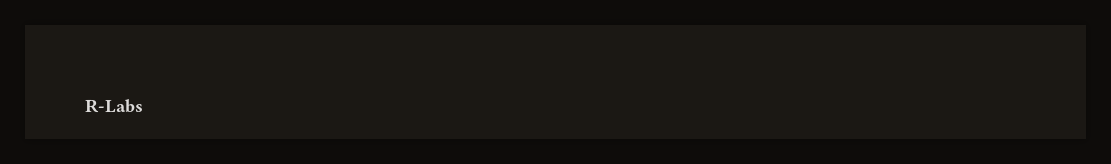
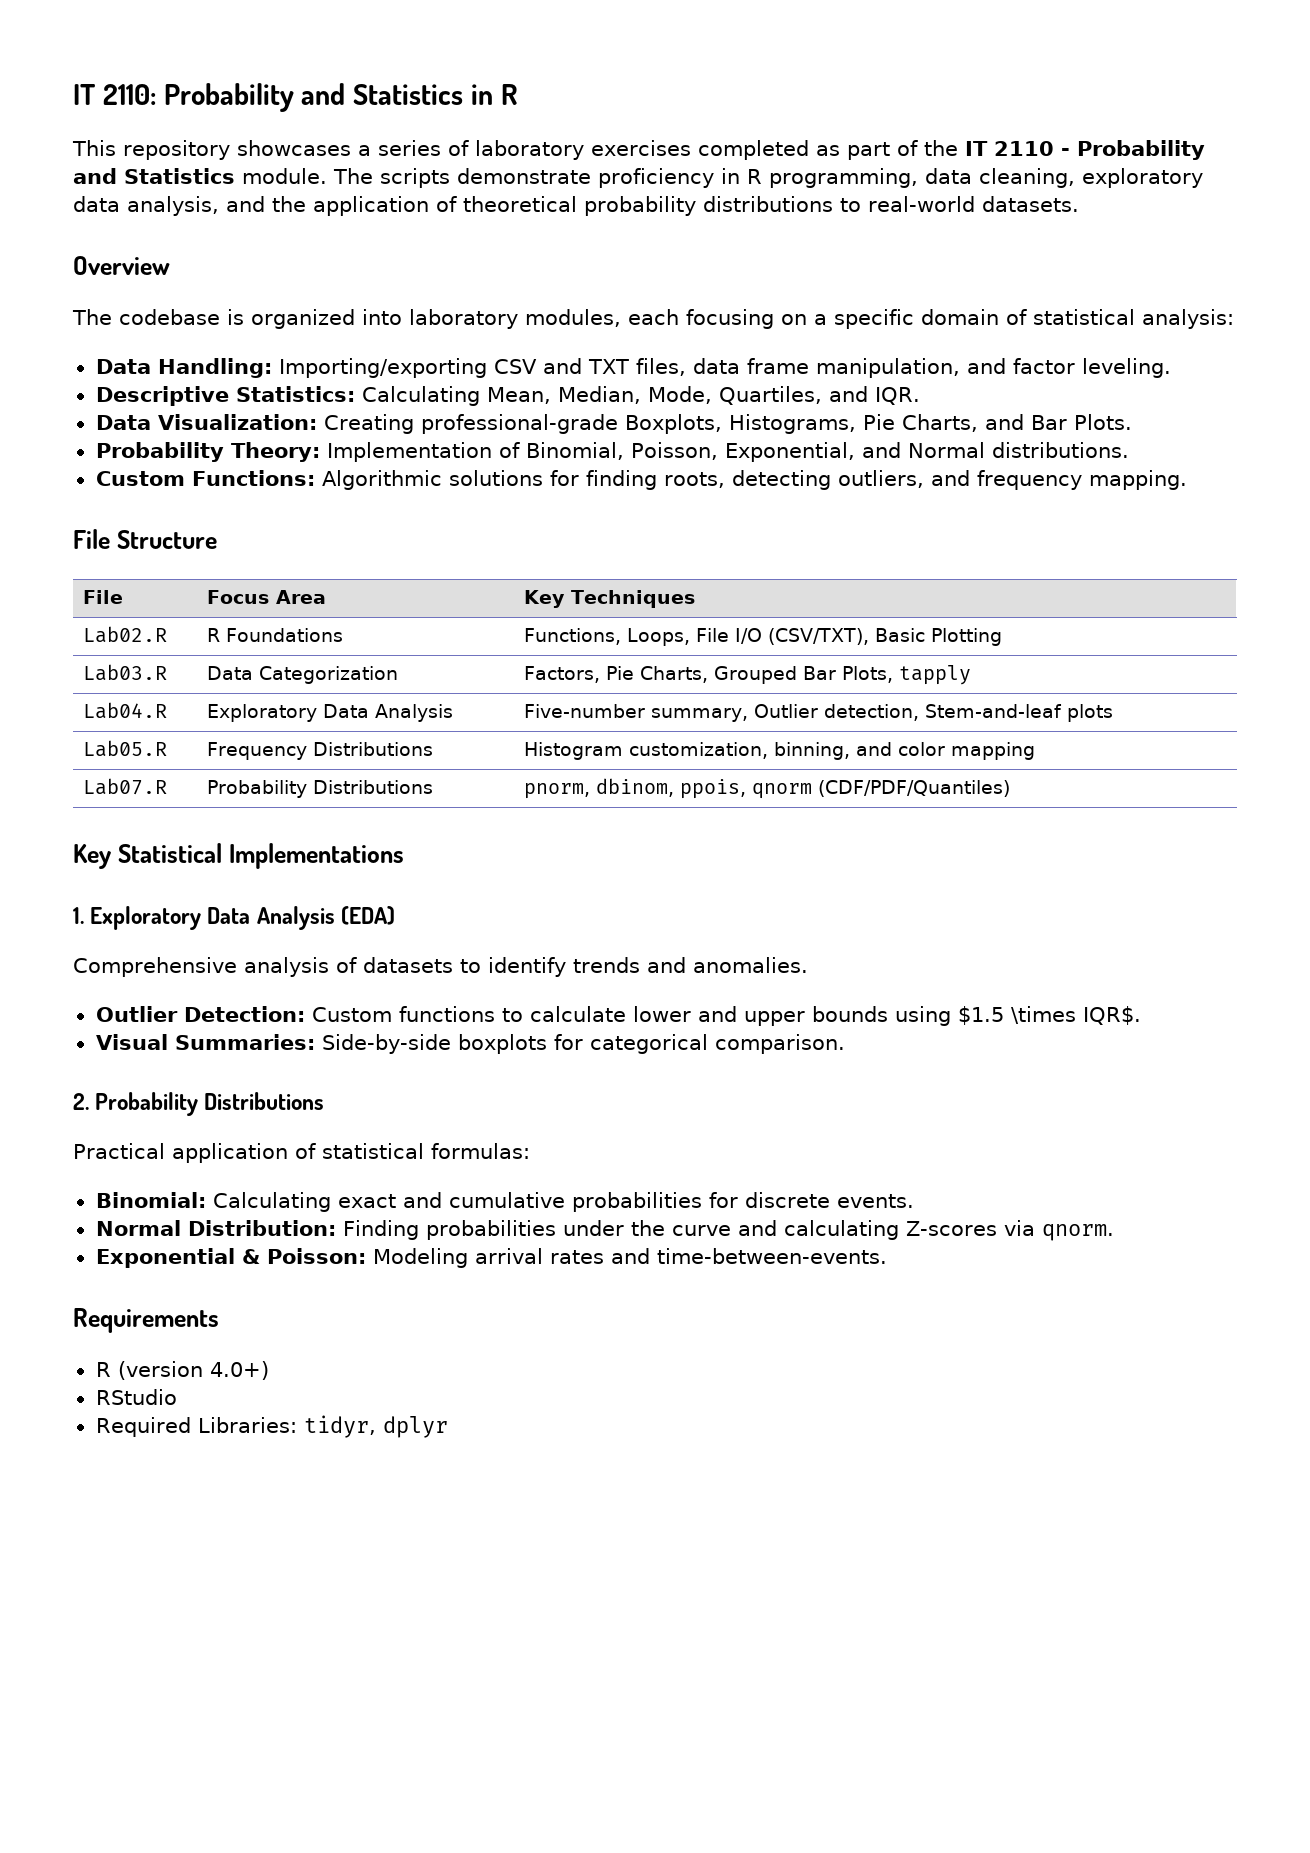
[85,99,143,113] R-Labs -> [73,83,518,112] [72,140,1205,160] [73,168,1203,188] [73,196,1079,216] [73,256,170,275] [72,309,1234,329] [95,358,1171,378] [95,386,920,406] [95,414,1132,434] [95,442,1129,462] [95,470,1187,490] [73,529,217,549] [83,590,124,604] [207,590,327,604] [524,590,696,608] [83,626,168,643] [207,628,344,642] [524,628,1003,646] [83,664,168,681] [207,666,399,684] [524,665,972,685] [83,702,168,719] [207,704,454,722] [524,704,1114,722] [83,740,168,757] [207,742,434,760] [524,742,1036,760] [83,778,168,795] [207,780,434,798] [524,778,1011,799] [73,843,404,869] [73,906,395,930] [73,957,808,977] [95,1006,1141,1026] [95,1034,845,1054] [73,1092,325,1116] [73,1143,530,1163] [95,1192,914,1212] [95,1220,1114,1241] [95,1248,887,1268] [73,1308,219,1333] [95,1361,269,1380] [95,1389,177,1405] [95,1415,448,1438] IT 2110: Probability and Statistics in R // This repository showcases a series of laboratory exercises completed as part of the IT 2110 - Probability and Statistics module. The scripts demonstrate proficiency in R programming, data cleaning, exploratory data analysis, and the application of theoretical probability distributions to real-world datasets. // Overview // The codebase is organized into laboratory modules, each focusing on a specific domain of statistical analysis: // Data Handling: Importing/exporting CSV and TXT files, data frame manipulation, and factor leveling. // Descriptive Statistics: Calculating Mean, Median, Mode, Quartiles, and IQR. // Data Visualization: Creating professional-grade Boxplots, Histograms, Pie Charts, and Bar Plots. // Probability Theory: Implementation of Binomial, Poisson, Exponential, and Normal distributions. // Custom Functions: Algorithmic solutions for finding roots, detecting outliers, and frequency mapping. // File Structure // File | Focus Area | Key Techniques // Lab02.R | R Foundations | Functions, Loops, File I/O (CSV/TXT), Basic Plotting // Lab03.R | Data Categorization | Factors, Pie Charts, Grouped Bar Plots, tapply // Lab04.R | Exploratory Data Analysis | Five-number summary, Outlier detection, Stem-and-leaf plots // Lab05.R | Frequency Distributions | Histogram customization, binning, and color mapping // Lab07.R | Probability Distributions | pnorm, dbinom, ppois, qnorm (CDF/PDF/Quantiles) // Key Statistical Implementations // 1. Exploratory Data Analysis (EDA) // Comprehensive analysis of datasets to identify trends and anomalies. // Outlier Detection: Custom functions to calculate lower and upper bounds using $1.5 \times IQR$. // Visual Summaries: Side-by-side boxplots for categorical comparison. // 2. Probability Distributions // Practical application of statistical formulas: // Binomial: Calculating exact and cumulative probabilities for discrete events. // Normal Distribution: Finding probabilities under the curve and calculating Z-scores via qnorm. // Exponential & Poisson: Modeling arrival rates and time-between-events. // Requirements // R (version 4.0+) // RStudio // Required Libraries: tidyr, dplyr

